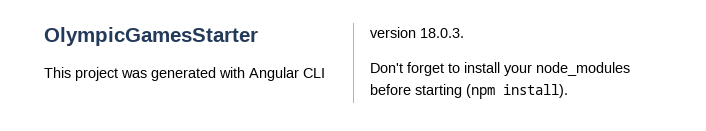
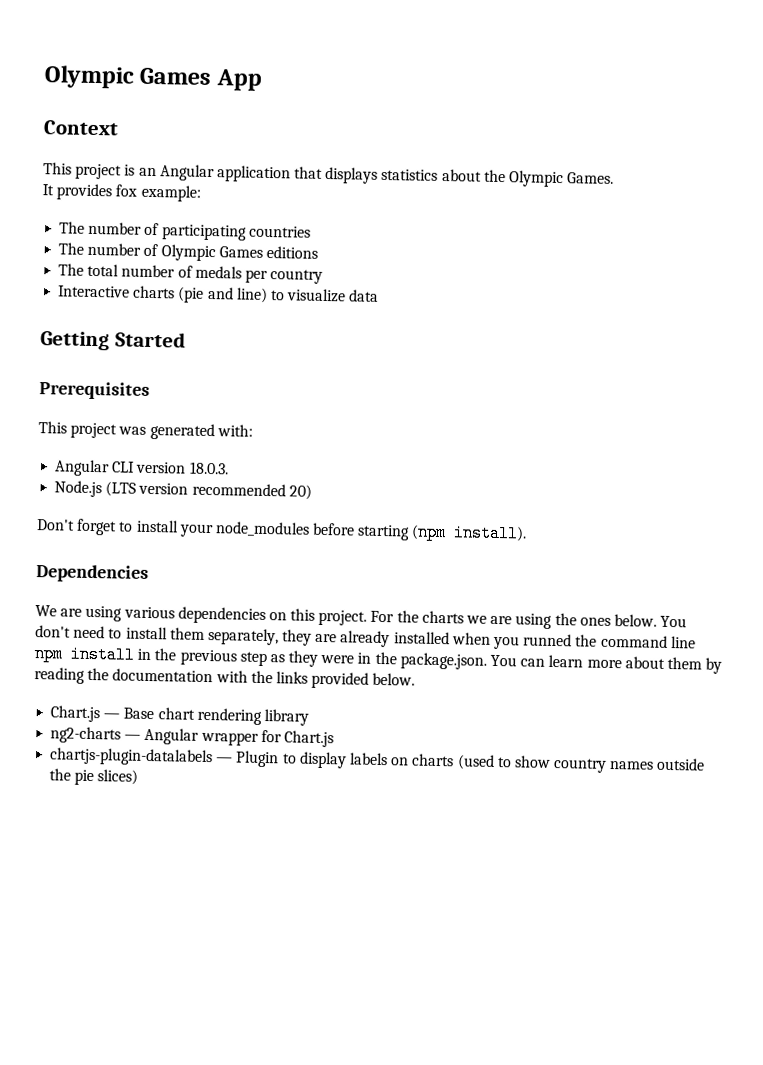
[44,27,258,46] OlympicGamesStarter -> [44,65,262,91] [43,120,119,136] [43,162,615,188] [42,183,201,202] [59,221,311,241] [58,242,318,262] [58,263,324,284] [58,285,380,303] [40,331,186,351] [39,381,150,400] Olympic Games App // Context // This project is an Angular application that displays statistics about the Olympic Games. // It provides fox example: // The number of participating countries // The number of Olympic Games editions // The total number of medals per country // Interactive charts (pie and line) to visualize data // Getting Started // Prerequisites
[219,67,245,78] with -> [216,424,253,437] with: //
(464, 33) none -> [54,480,312,500] // Node.js (LTS version recommended 20)
(568, 91) none -> [36,564,149,583] [35,605,688,629] [35,625,696,650] [34,645,723,674] [34,667,416,689] [50,705,309,726] [50,726,334,748] [49,747,706,773] [49,768,139,786] // Dependencies // We are using various dependencies on this project. For the charts we are using the ones below. You don't need to install them separately, they are already installed when you runned the command line npm install in the previous step as they were in the package.json. You can learn more about them by reading the documentation with the links provided below. // Chart.js — Base chart rendering library // ng2-charts — Angular wrapper for Chart.js // chartjs-plugin-datalabels — Plugin to display labels on charts (used to show country names outside the pie slices)

